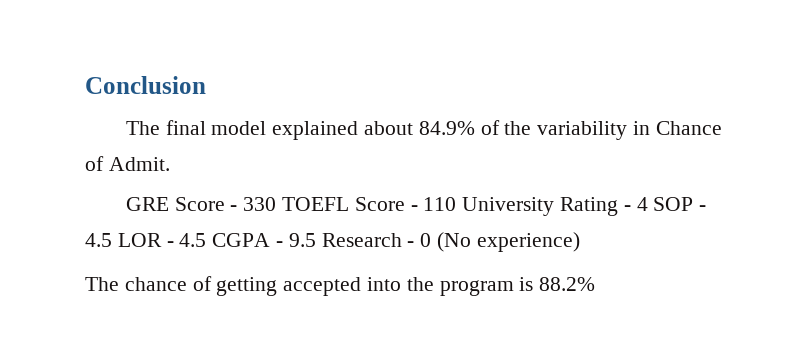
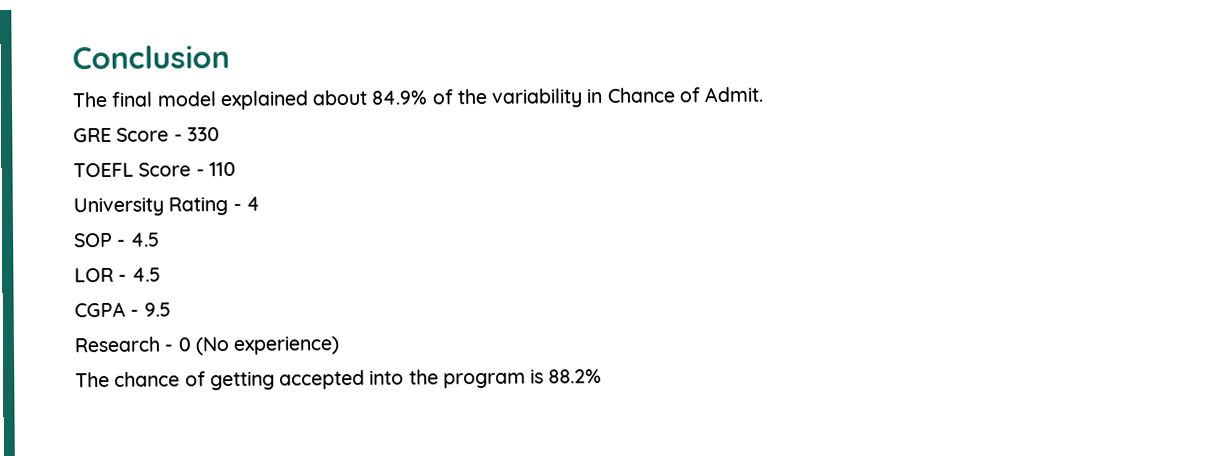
(277, 204) none -> (220, 134) //
(457, 204) none -> (236, 169) //
(648, 204) none -> (260, 203) //
(112, 240) none -> (160, 239) //
(207, 240) none -> (161, 274) //
(316, 240) none -> (171, 309) //

